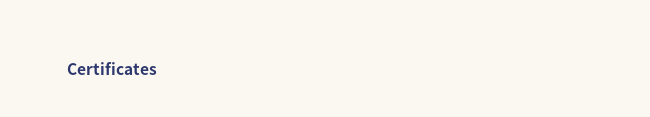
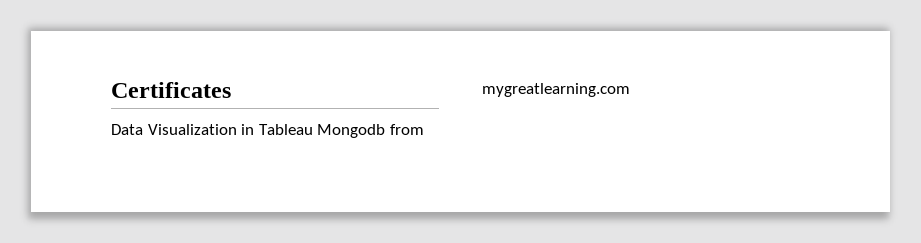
(157, 68) none -> [111,124,424,138] [482,83,630,97] // Data Visualization in Tableau Mongodb from mygreatlearning.com

